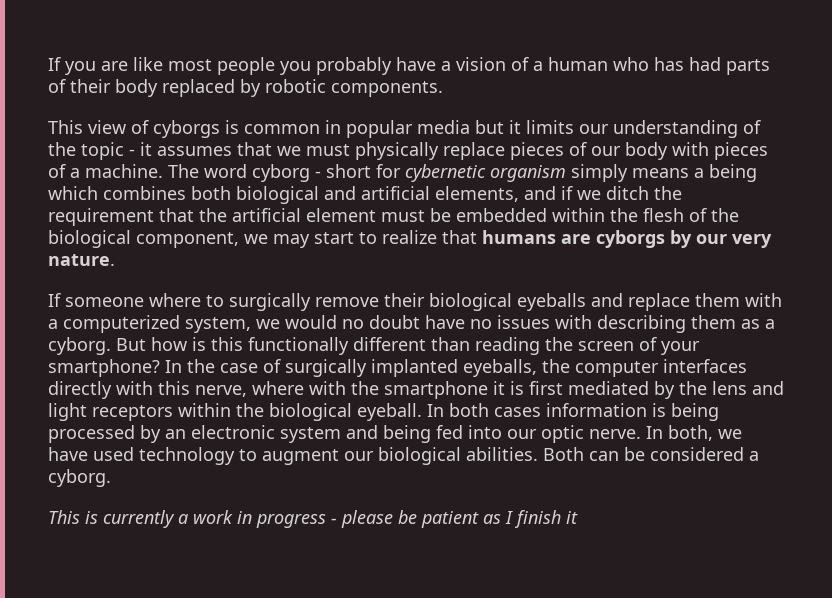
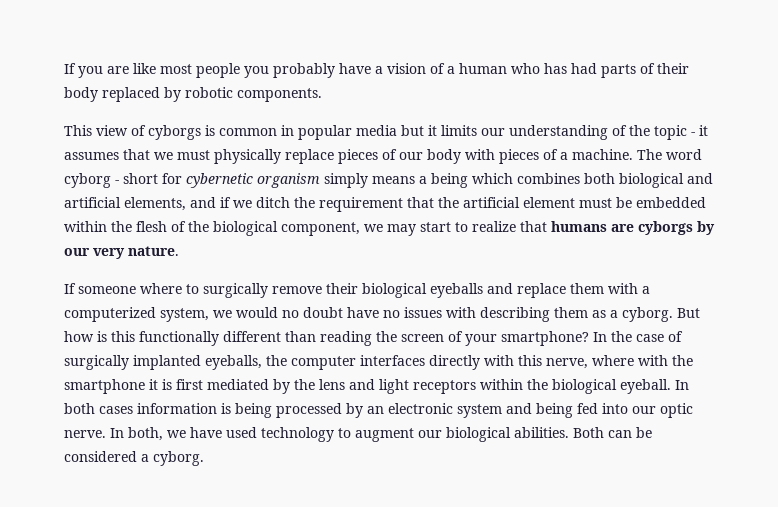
[48,510,578,528] // This is currently a work in progress - please be patient as I finish it -> (204, 458) none

